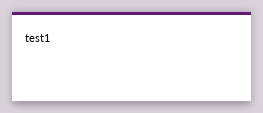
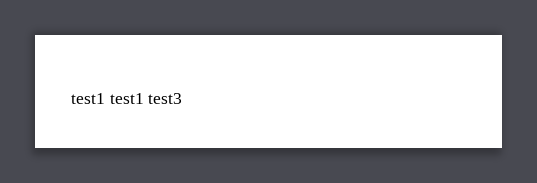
[25,34,50,42] test1 -> [71,93,183,104] test1 test1 test3

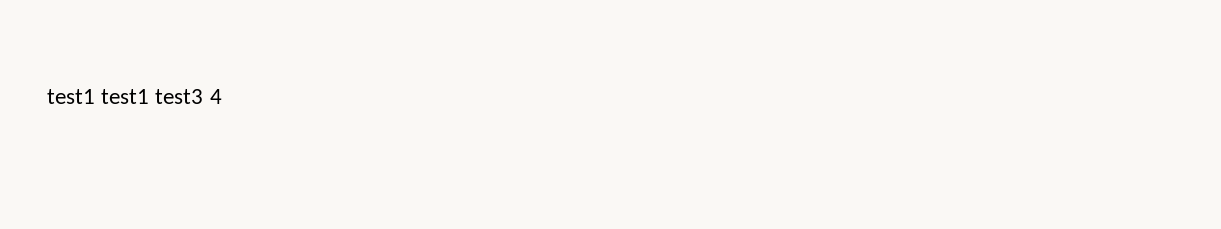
(183, 98) none -> [209,89,222,104] 4

